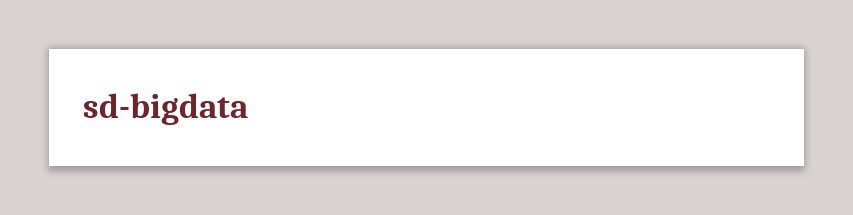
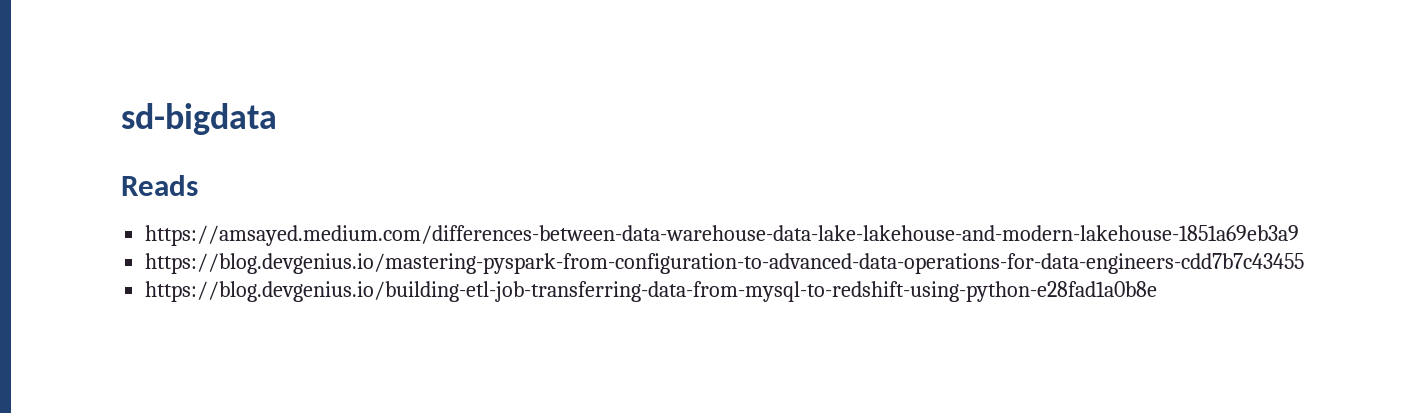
(248, 109) none -> [121,175,198,196] [145,225,1300,246] [145,253,1305,274] [145,281,1158,302] // Reads // https://amsayed.medium.com/differences-between-data-warehouse-data-lake-lakehouse-and-modern-lakehouse-1851a69eb3a9 // https://blog.devgenius.io/mastering-pyspark-from-configuration-to-advanced-data-operations-for-data-engineers-cdd7b7c43455 // https://blog.devgenius.io/building-etl-job-transferring-data-from-mysql-to-redshift-using-python-e28fad1a0b8e

